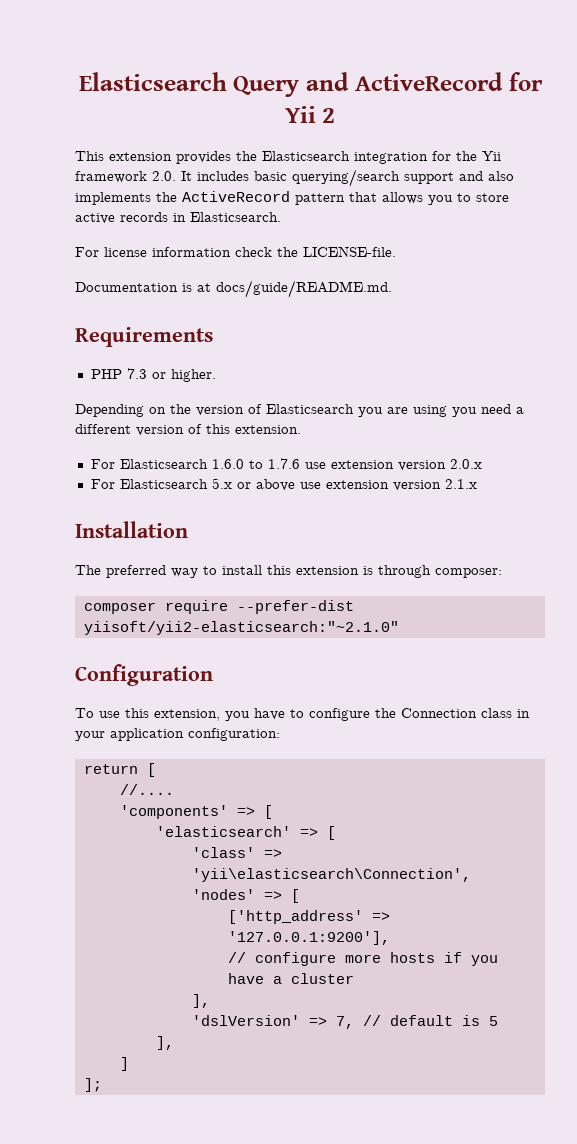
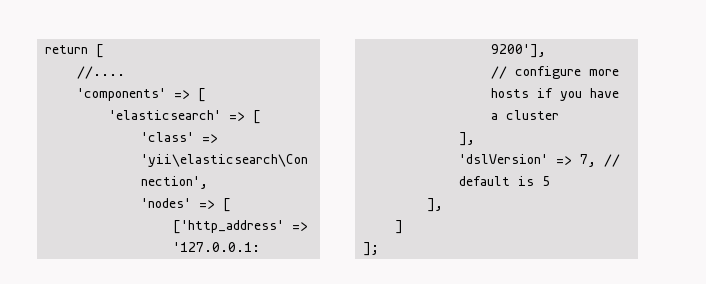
[78,72,543,97] [284,106,336,123] [75,151,501,164] [75,169,514,187] [75,191,509,205] [75,212,281,224] [75,246,396,257] [75,280,392,298] [75,327,213,347] [90,368,216,382] [75,404,524,417] [75,424,301,436] [90,458,482,471] [90,478,477,491] [75,521,188,538] [75,565,502,578] [83,600,354,614] [83,621,399,635] [75,664,213,686] [75,708,530,721] [75,728,280,741] Elasticsearch Query and ActiveRecord for Yii 2 // This extension provides the Elasticsearch integration for the Yii framework 2.0. It includes basic querying/search support and also implements the ActiveRecord pattern that allows you to store active records in Elasticsearch. // For license information check the LICENSE-file. // Documentation is at docs/guide/README.md. // Requirements // PHP 7.3 or higher. // Depending on the version of Elasticsearch you are using you need a different version of this extension. // For Elasticsearch 1.6.0 to 1.7.6 use extension version 2.0.x // For Elasticsearch 5.x or above use extension version 2.1.x // Installation // The preferred way to install this extension is through composer: // composer require --prefer-dist yiisoft/yii2-elasticsearch:"~2.1.0" // Configuration // To use this extension, you have to configure the Connection class in your application configuration: // -> (44, 49) none

